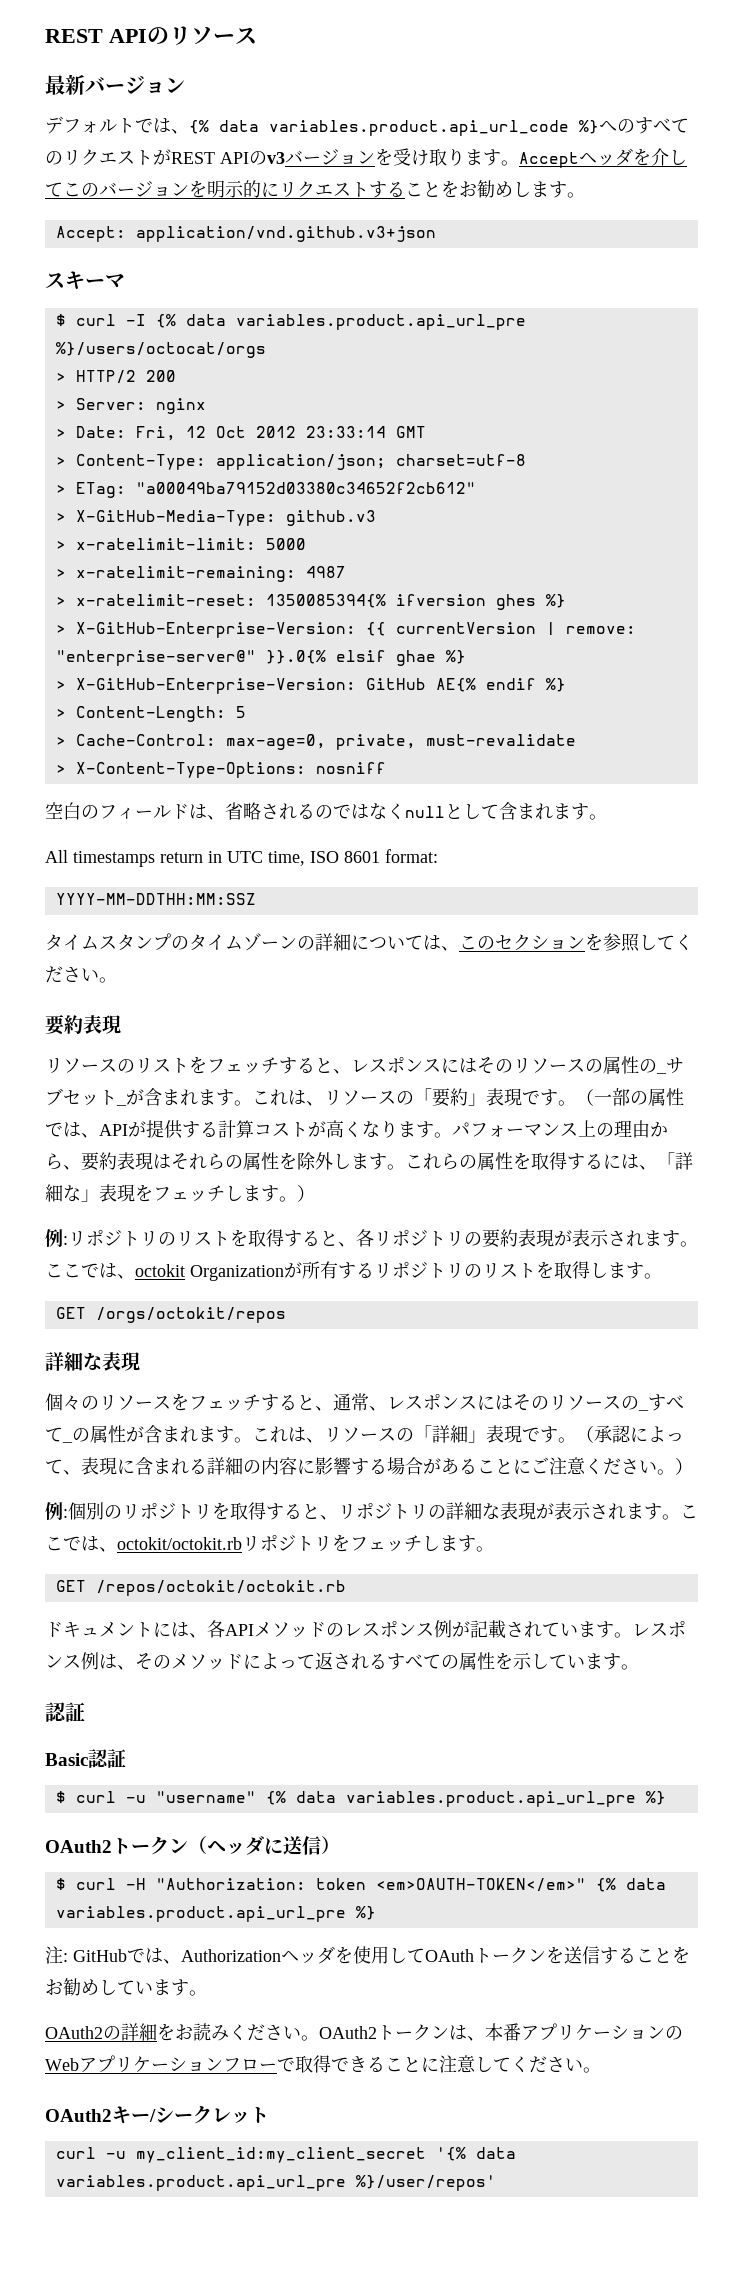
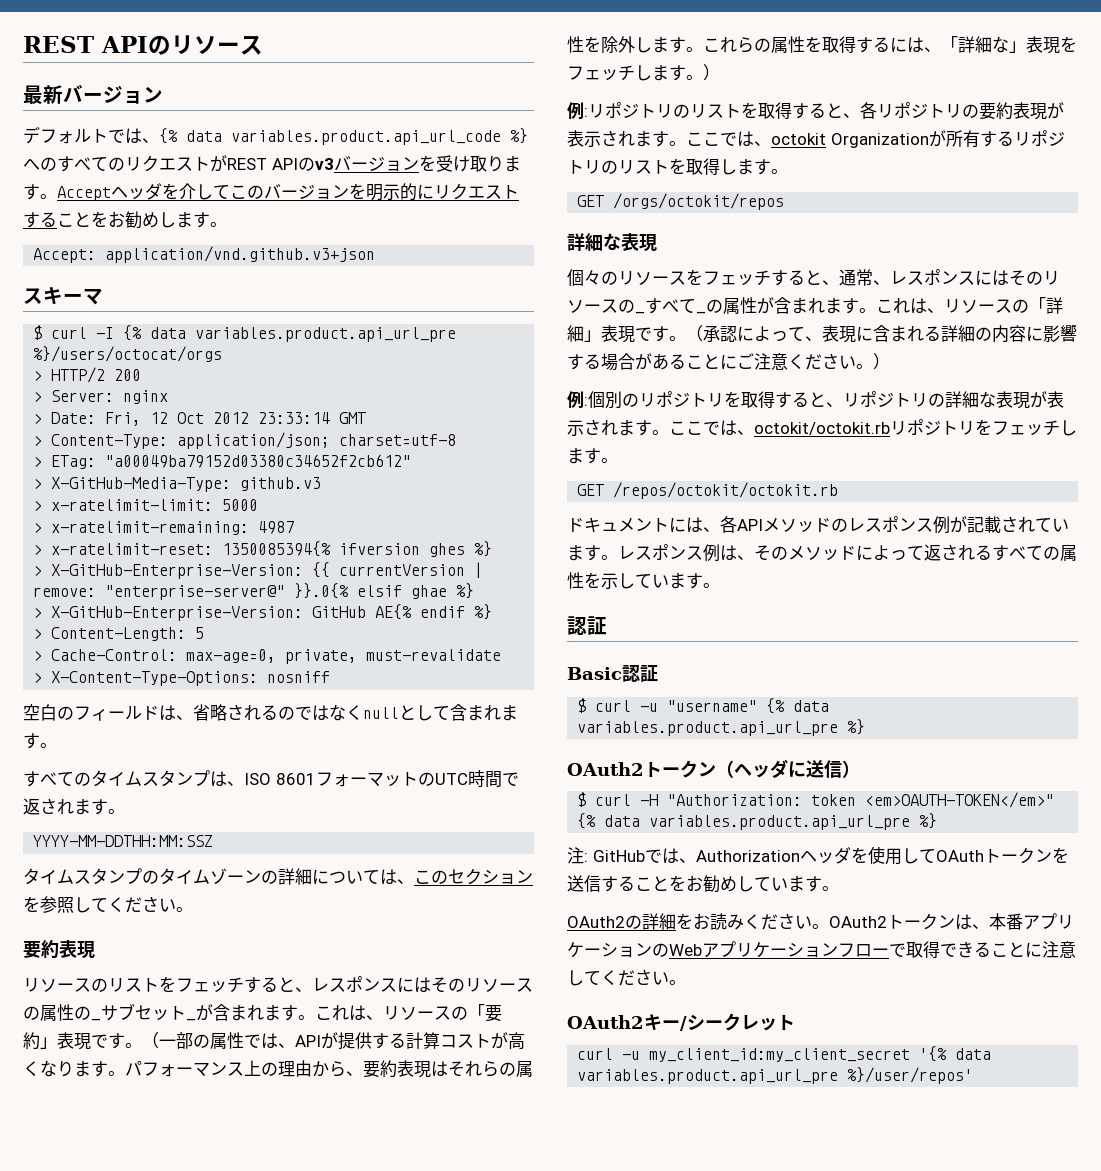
[45,849,438,867] All timestamps return in UTC time, ISO 8601 format: -> [23,770,519,788] [23,798,125,815] すべてのタイムスタンプは、ISO 8601フォーマットのUTC時間で返されます。

